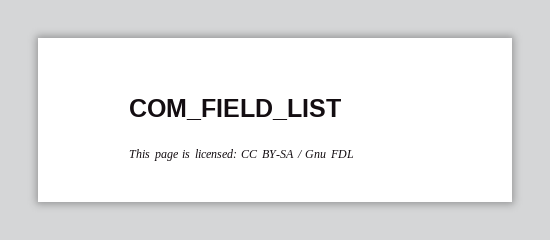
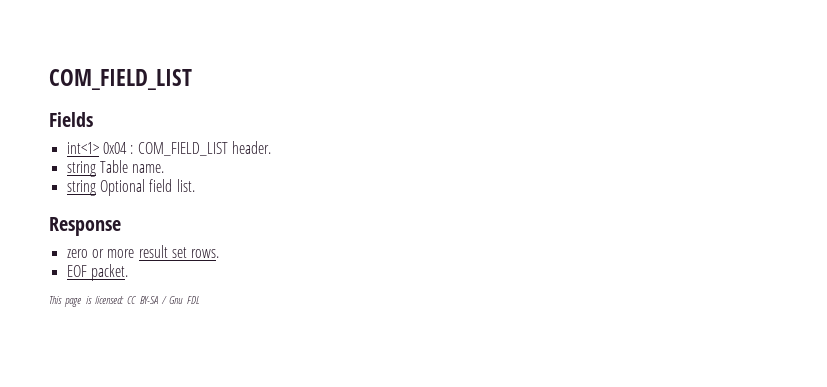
[129,99,341,120] COM_FIELD_LIST -> [49,69,192,90] [49,112,93,127] [66,141,271,156] [66,160,165,177] [66,179,195,196] [49,217,121,236] [66,245,220,258] [66,264,128,281] COM_FIELD_LIST // Fields // int<1> 0x04 : COM_FIELD_LIST header. // string Table name. // string Optional field list. // Response // zero or more result set rows. // EOF packet.

